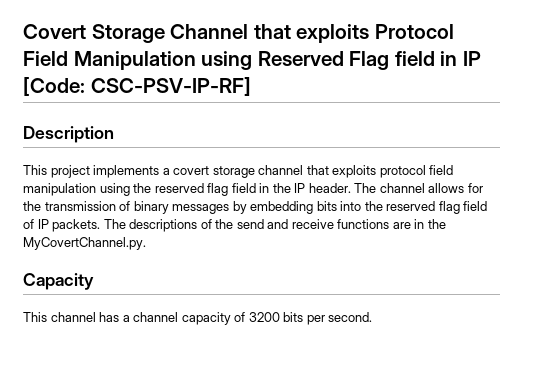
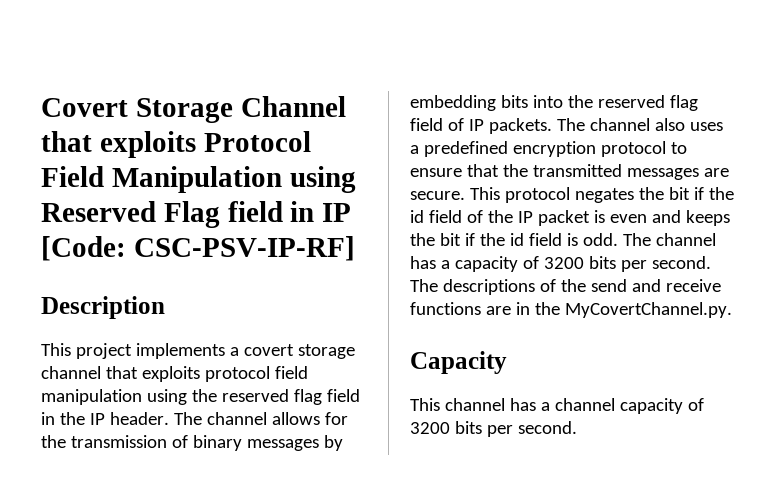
(126, 224) none -> [589,118,723,131] [410,141,687,157] [410,164,729,180] [410,187,734,203] [410,210,730,226] [410,233,716,246] [410,256,711,272] [410,279,438,292] channel also uses a predefined encryption protocol to ensure that the transmitted messages are secure. This protocol negates the bit if the id field of the IP packet is even and keeps the bit if the id field is odd. The channel has a capacity of 3200 bits per second. The

